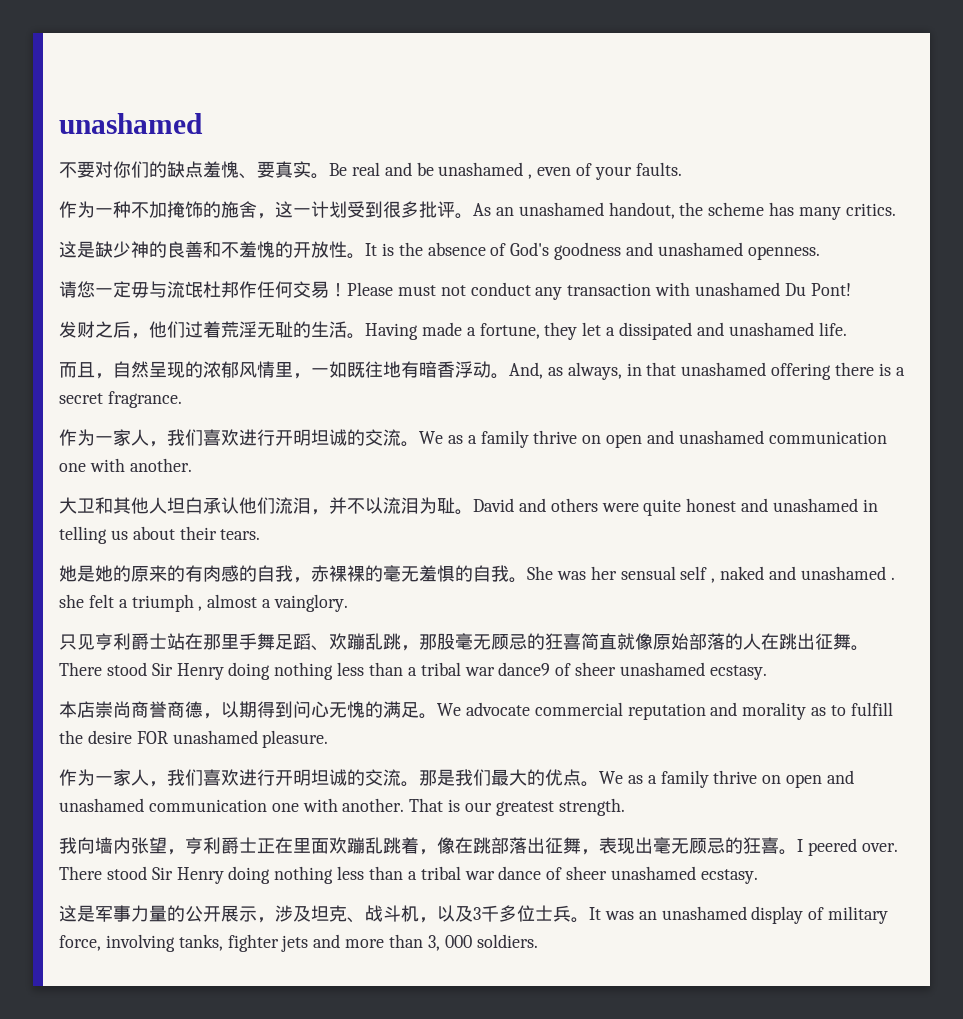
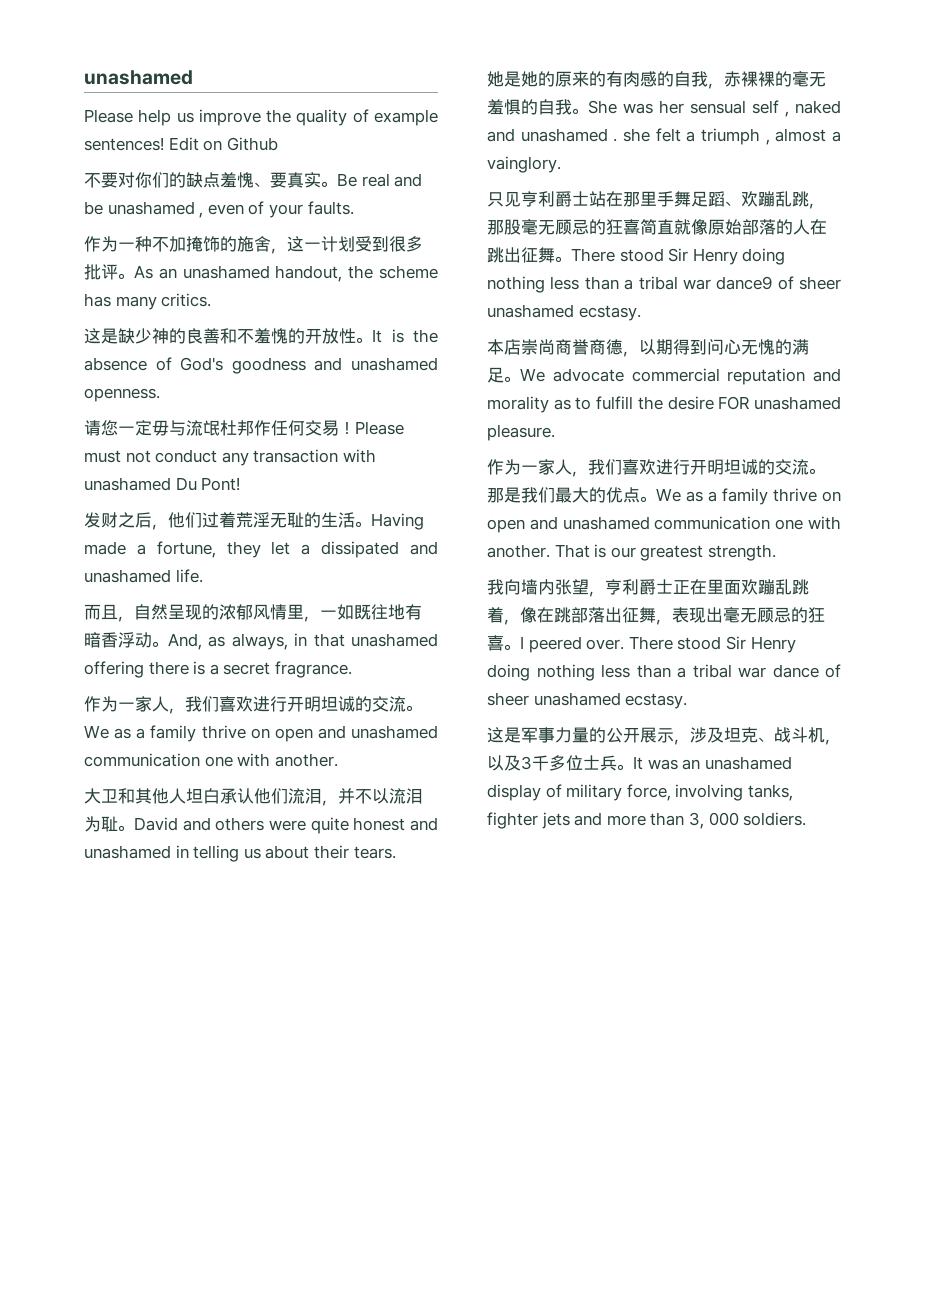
[59,113,203,134] unashamed -> [84,70,193,85] [84,109,438,126] [84,137,278,151] unashamed // Please help us improve the quality of example sentences! Edit on Github

